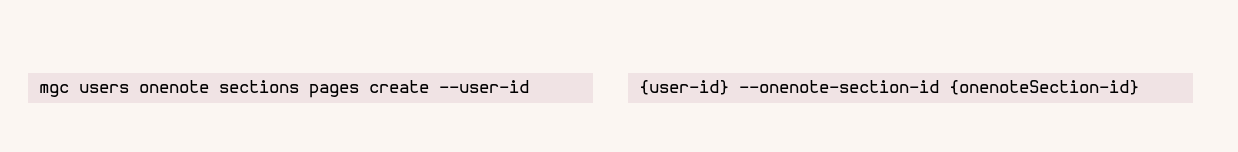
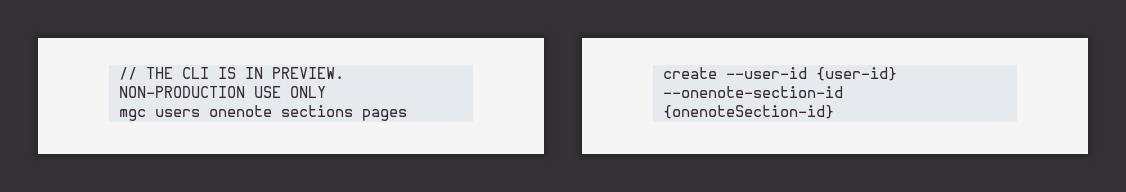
(39, 90) none -> [118,67,344,80] [118,86,326,98] // THE CLI IS IN PREVIEW. NON-PRODUCTION USE ONLY //

